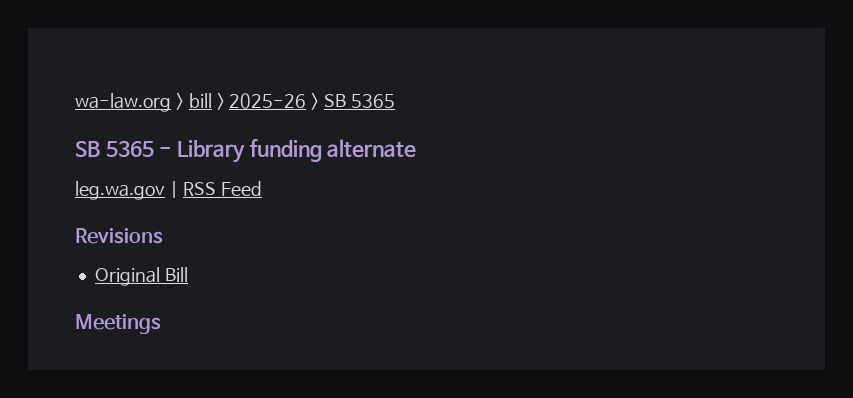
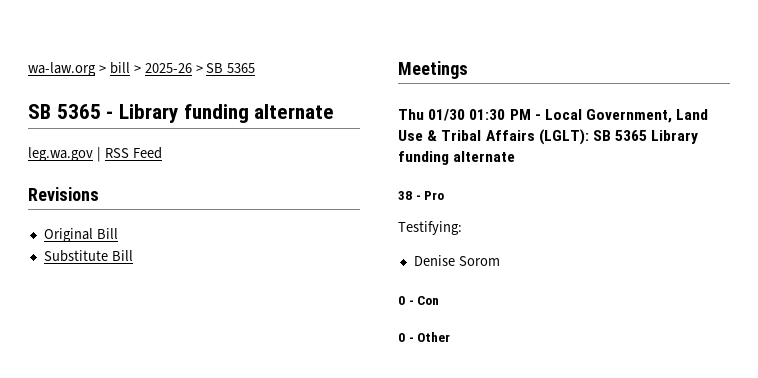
(188, 274) none -> [43,250,133,262] // Substitute Bill
(161, 324) none -> [398,109,709,123] [398,129,699,145] [398,151,516,165] [398,191,445,200] [398,221,462,235] [413,255,500,266] [398,296,440,305] [398,332,451,342] // Thu 01/30 01:30 PM - Local Government, Land Use & Tribal Affairs (LGLT): SB 5365 Library funding alternate // 38 - Pro // Testifying: // Denise Sorom // 0 - Con // 0 - Other

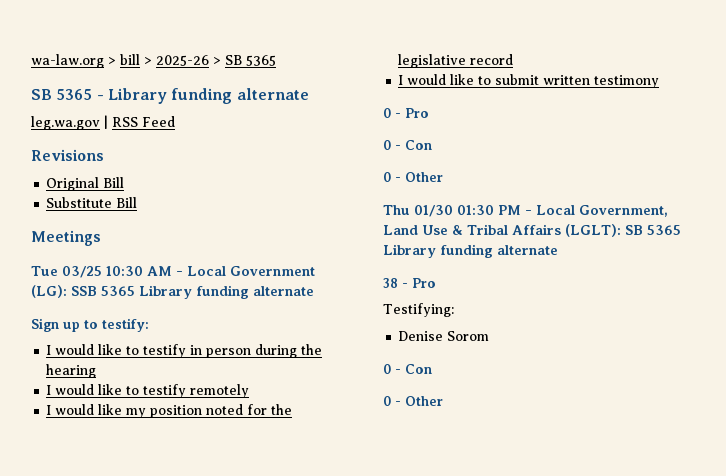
(468, 70) none -> [31,266,315,278] [31,285,314,299] [31,318,149,332] [46,344,323,358] [46,364,97,378] [46,384,250,398] [46,404,293,418] [398,54,514,68] [398,74,660,88] [383,108,429,118] [383,140,432,150] [383,172,443,182] // Tue 03/25 10:30 AM - Local Government (LG): SSB 5365 Library funding alternate // Sign up to testify: // I would like to testify in person during the hearing // I would like to testify remotely // I would like my position noted for the legislative record // I would like to submit written testimony // 0 - Pro // 0 - Con // 0 - Other

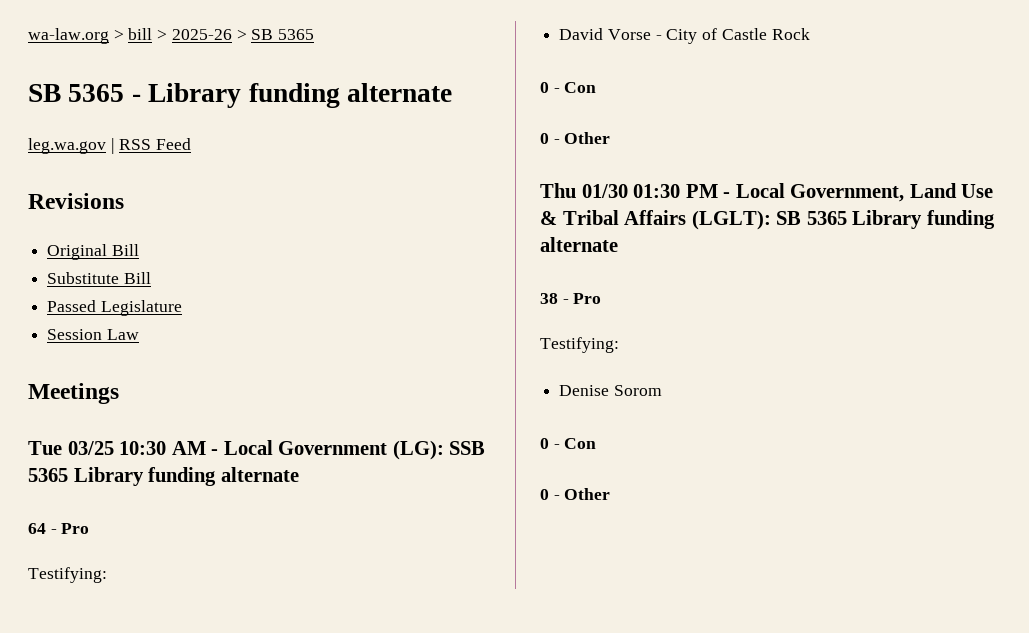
(138, 202) none -> [47,300,182,316] [47,329,139,340] // Passed Legislature // Session Law
[31,318,149,332] [46,344,323,358] [46,364,97,378] [46,384,250,398] [46,404,293,418] [398,54,514,68] [398,74,660,88] [383,108,429,118] Sign up to testify: // I would like to testify in person during the hearing // I would like to testify remotely // I would like my position noted for the legislative record // I would like to submit written testimony // 0 - Pro -> [28,523,90,534] [28,567,107,583] [559,28,810,44] 64 - Pro // Testifying: // David Vorse - City of Castle Rock

